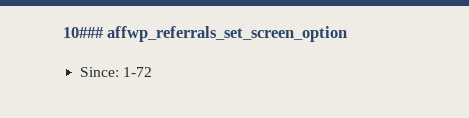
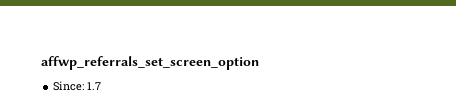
[63,27,104,38] 10### -> (41, 63) none
[123,67,153,77] 1-72 -> [87,82,102,90] 1.7

